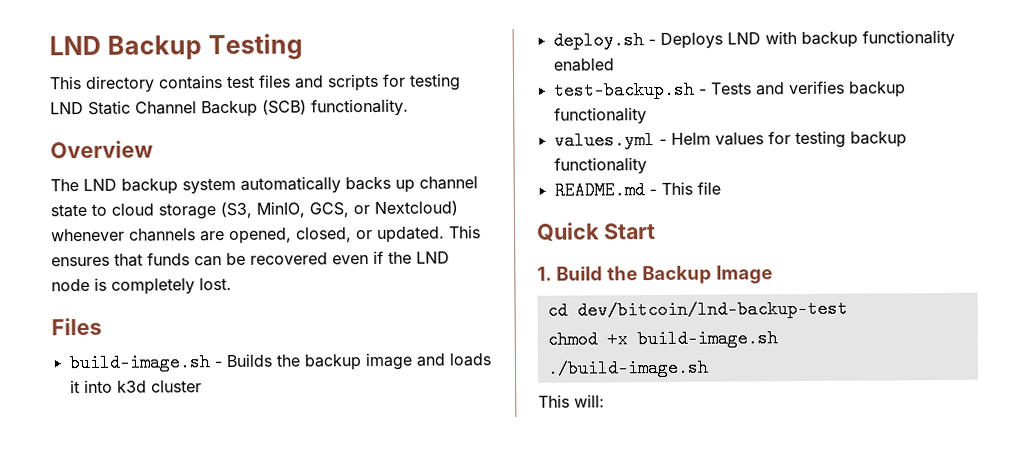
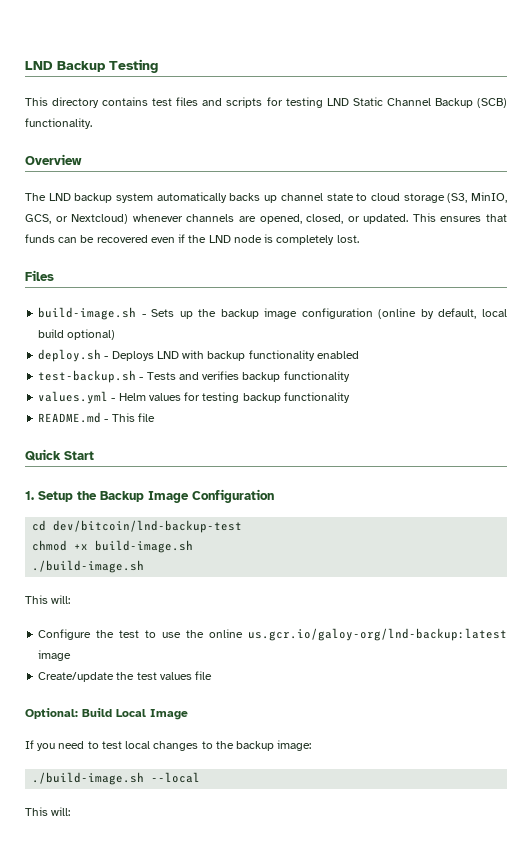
[225,353,272,368] Builds -> [151,309,193,319] Sets up
[415,353,491,367] [69,379,202,394] and loads it into k3d cluster -> [301,308,507,319] [38,329,116,340] configuration (online by default, local build optional)
[555,266,603,281] Build -> [38,491,73,502] Setup
(773, 274) none -> [192,489,274,503] Configuration
(605, 401) none -> [38,628,507,641] [38,650,72,661] [38,671,213,682] [25,708,188,720] [25,740,312,751] [32,772,201,785] [25,807,71,816] // Configure the test to use the online us.gcr.io/galoy-org/lnd-backup:latest image // Create/update the test values file // Optional: Build Local Image // If you need to test local changes to the backup image: // ./build-image.sh --local // This will:

